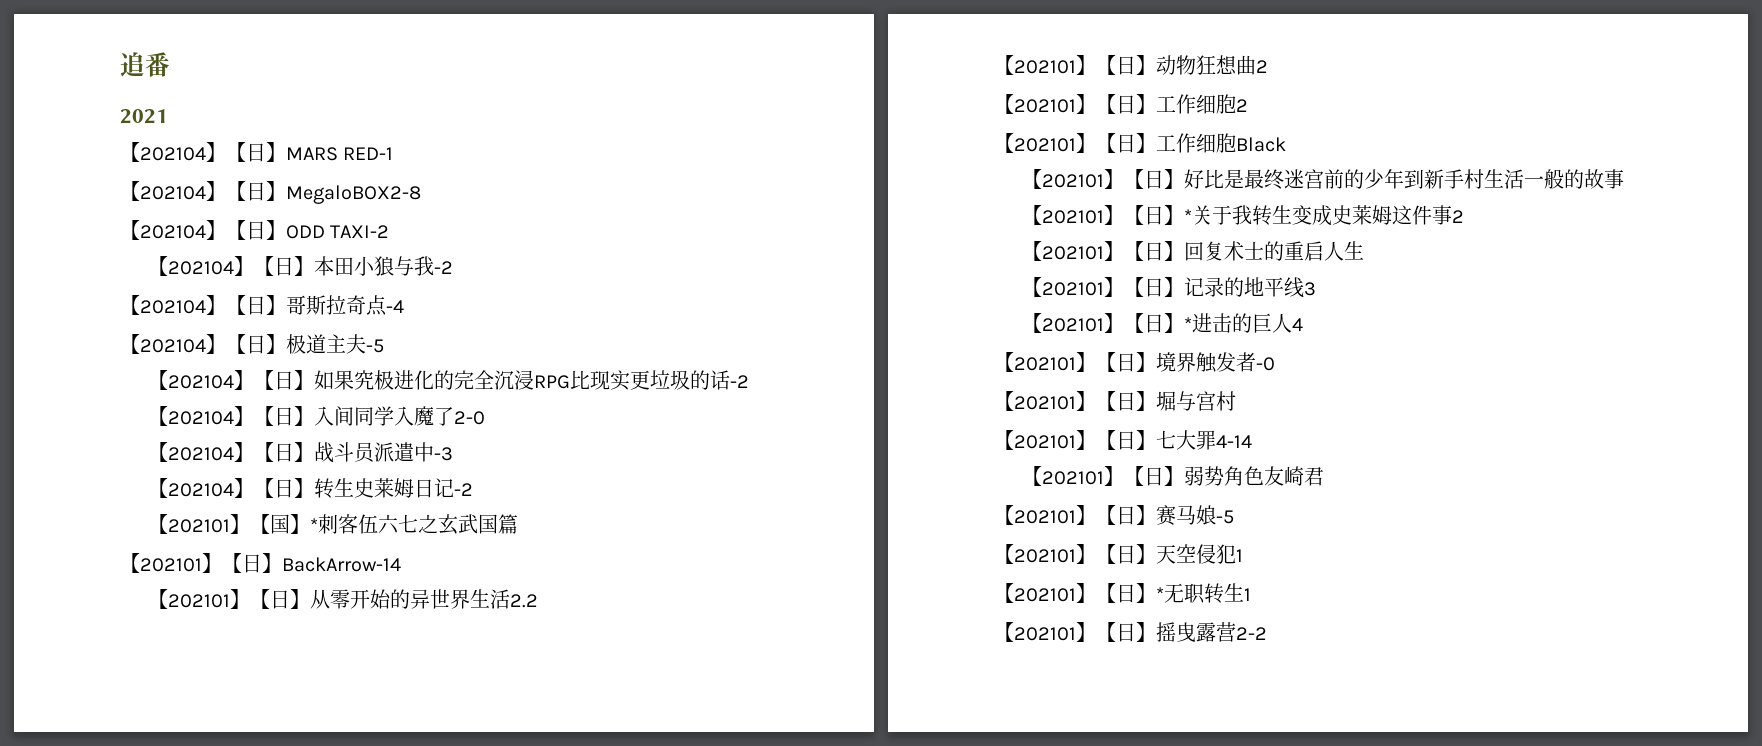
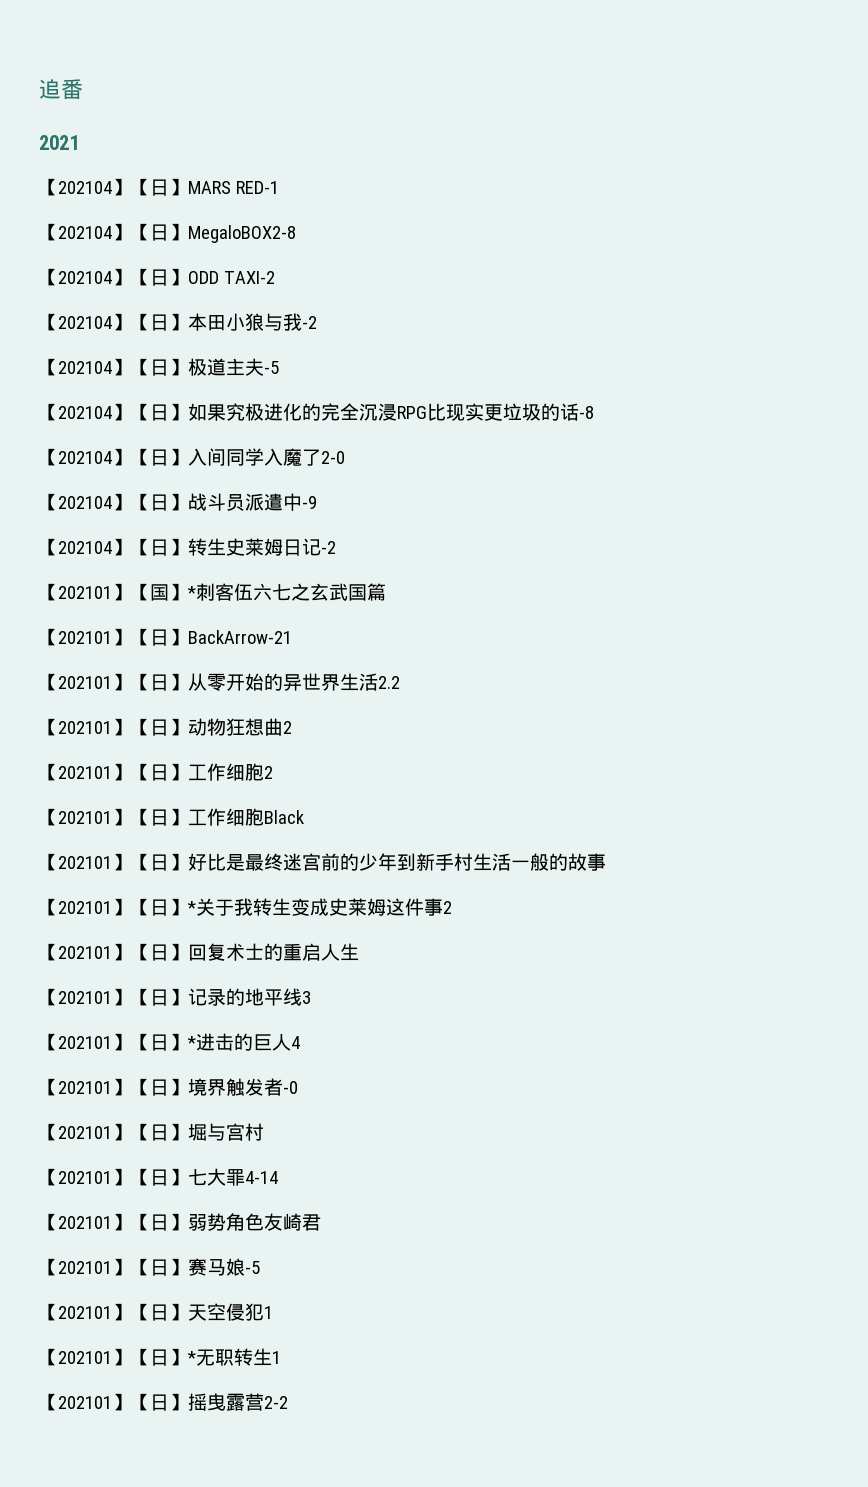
[120,295,404,316] // 【202104】【日】哥斯拉奇点-4 -> (317, 322) none
[729,375,749,388] -2 -> [579,406,594,419] -8
[433,447,453,461] -3 -> [302,496,317,509] -9
[282,557,401,572] BackArrow-14 -> [188,630,292,644] BackArrow-21

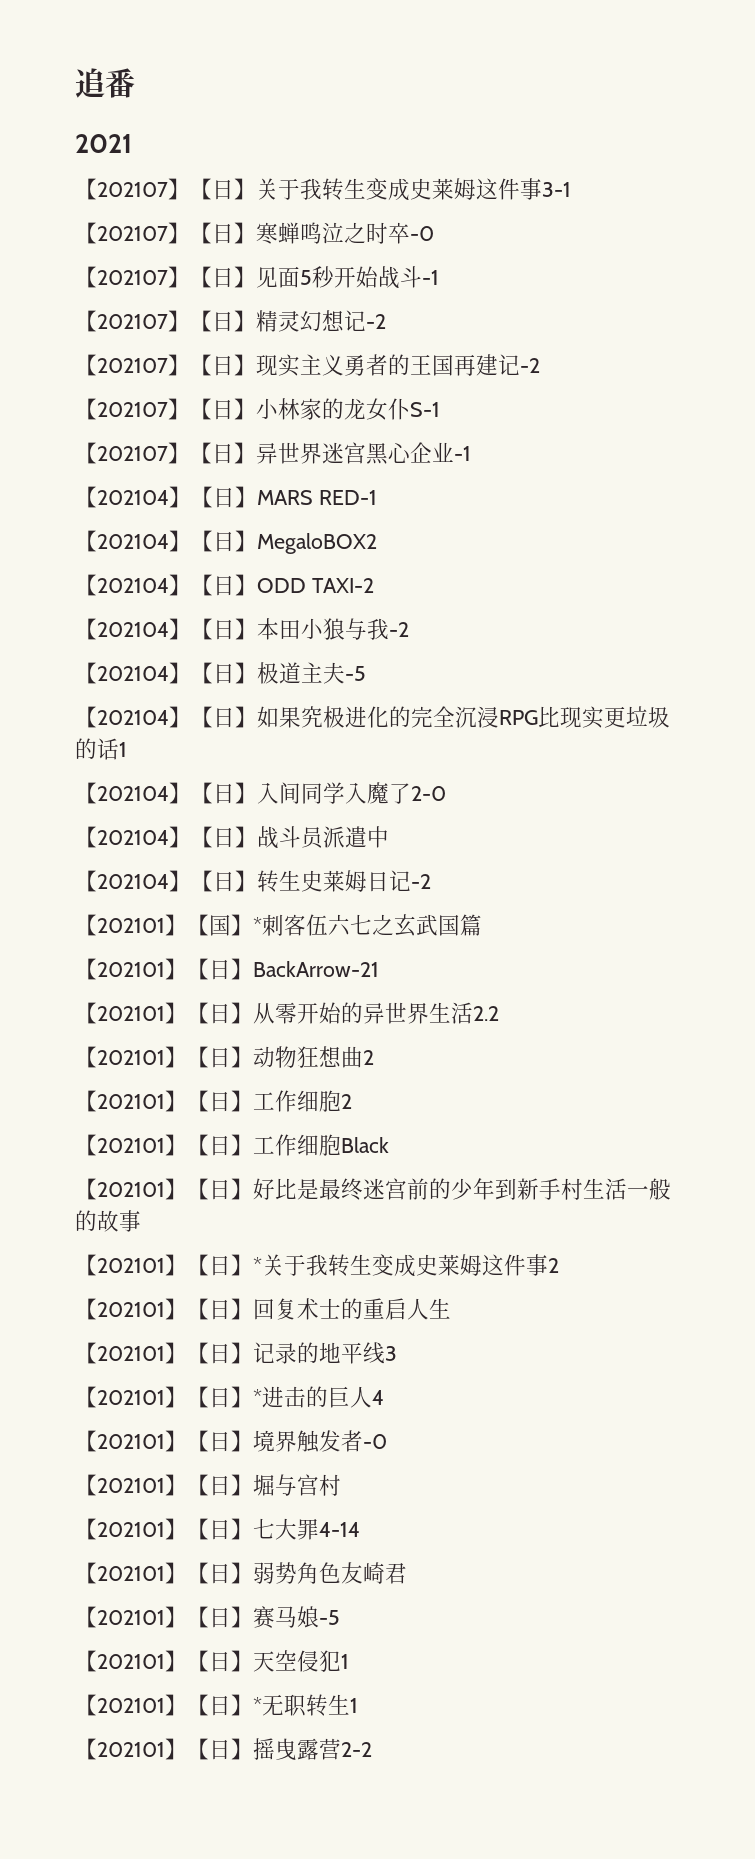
(79, 142) none -> [75,178,571,201] [75,222,434,245] [75,266,439,289] [75,310,386,332] [75,354,540,377] [75,398,440,421] [75,442,471,465] // 【202107】【日】关于我转生变成史莱姆这件事3-1 // 【202107】【日】寒蝉鸣泣之时卒-0 // 【202107】【日】见面5秒开始战斗-1 // 【202107】【日】精灵幻想记-2 // 【202107】【日】现实主义勇者的王国再建记-2 // 【202107】【日】小林家的龙女仆S-1 // 【202107】【日】异世界迷宫黑心企业-1
[188,225,296,243] MegaloBOX2-8 -> [257,533,377,554] MegaloBOX2
[579,406,594,419] -8 -> [119,742,127,757] 1
[302,496,317,509] -9 -> (389, 837) none

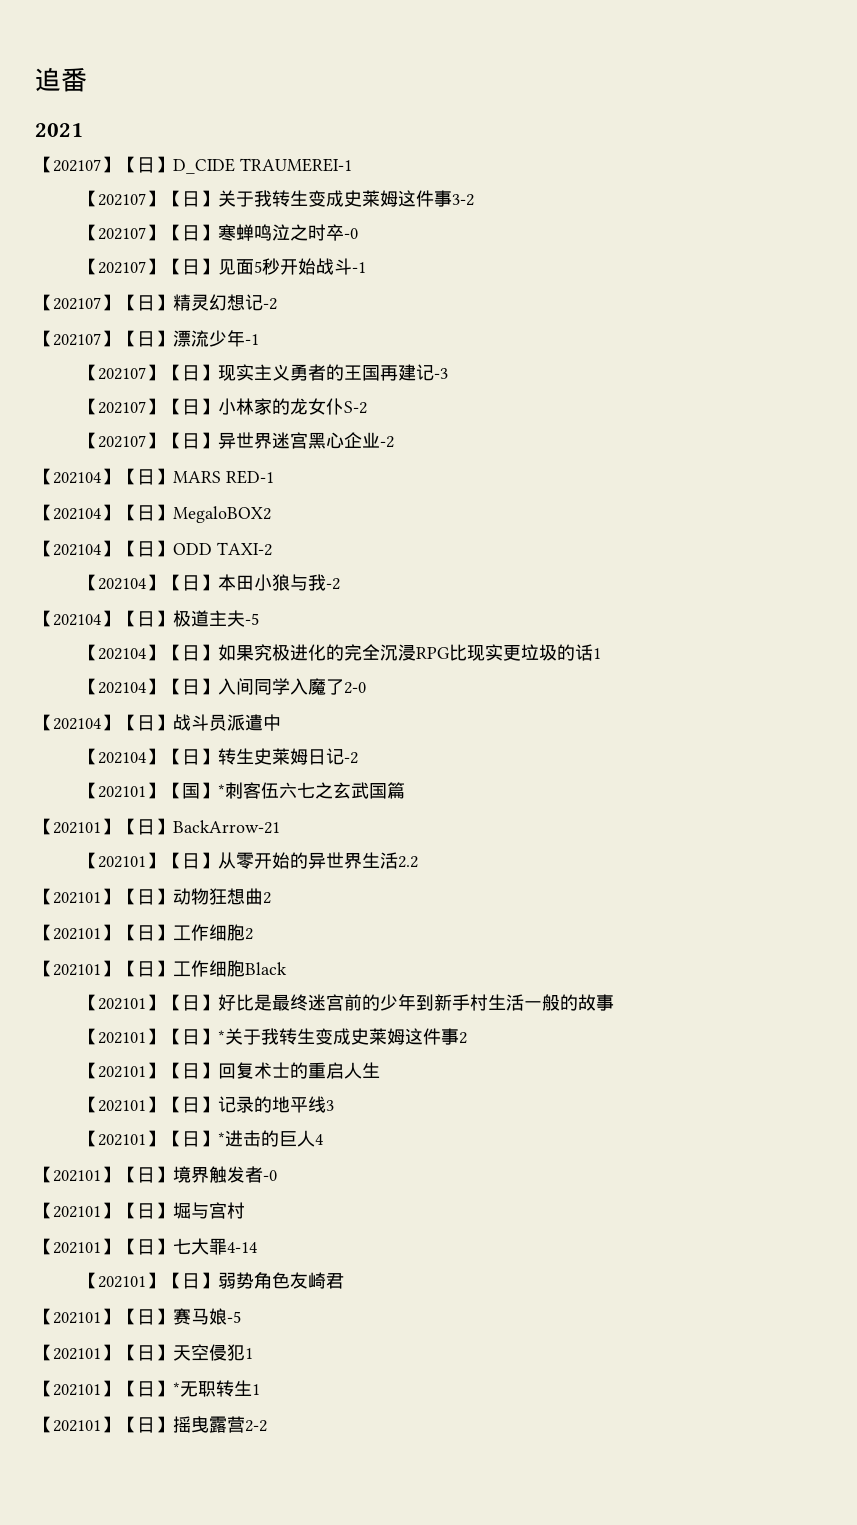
(132, 143) none -> [35,156,352,174] // 【202107】【日】D_CIDE TRAUMEREI-1
[542,182,571,197] 3-1 -> [451,194,474,206] 3-2
(386, 321) none -> [35,330,259,347] // 【202107】【日】漂流少年-1
[520,358,540,373] -2 -> [433,368,448,379] -3
[410,402,440,417] S-1 -> [343,401,367,414] S-2
[454,446,471,461] -1 -> [379,436,394,448] -2

